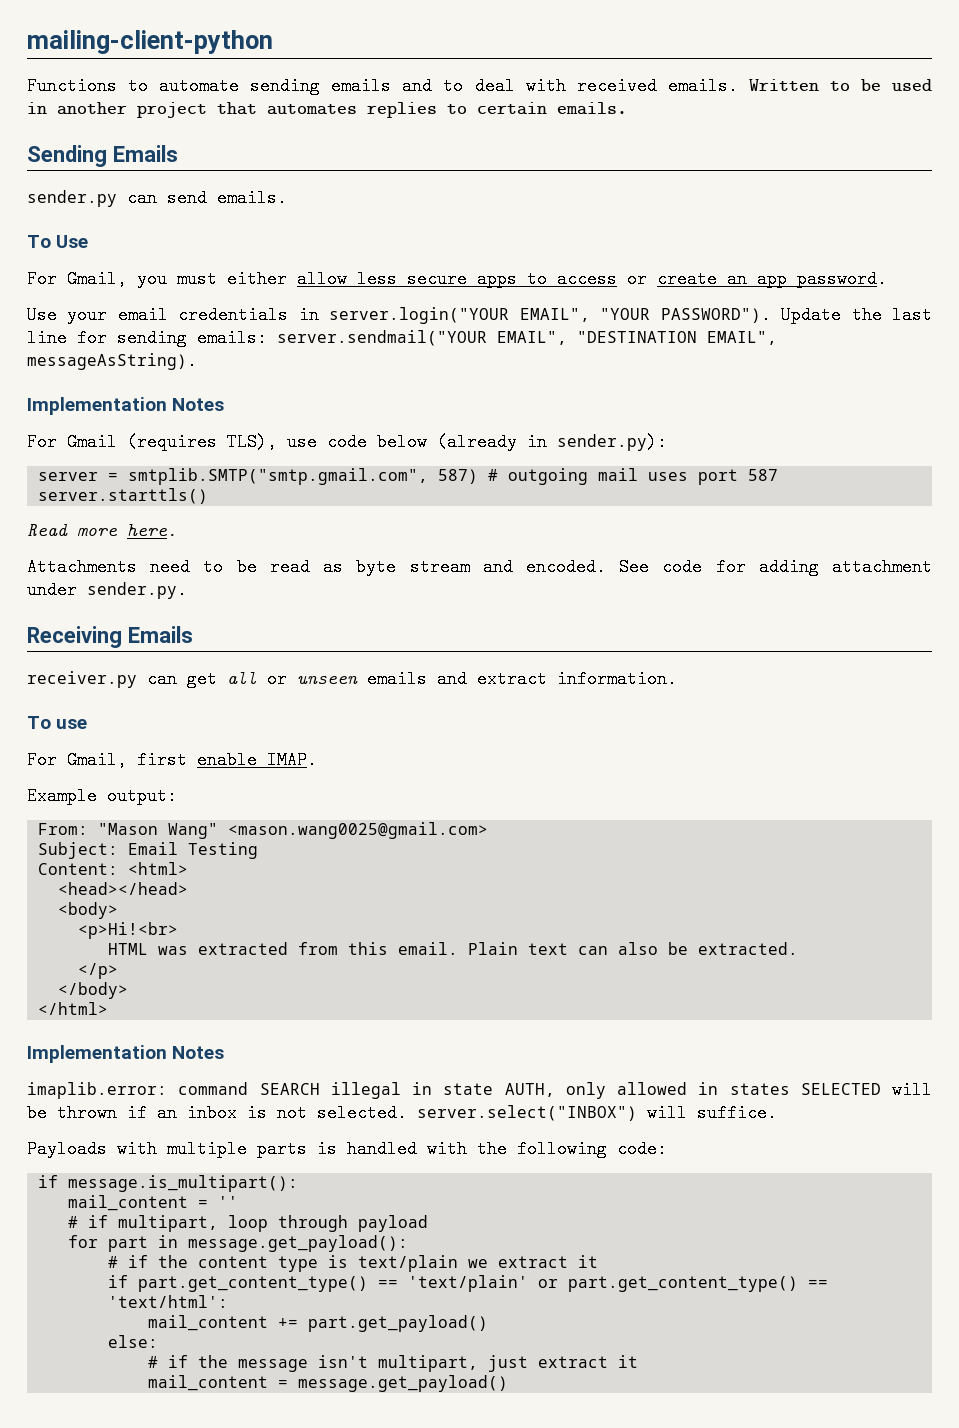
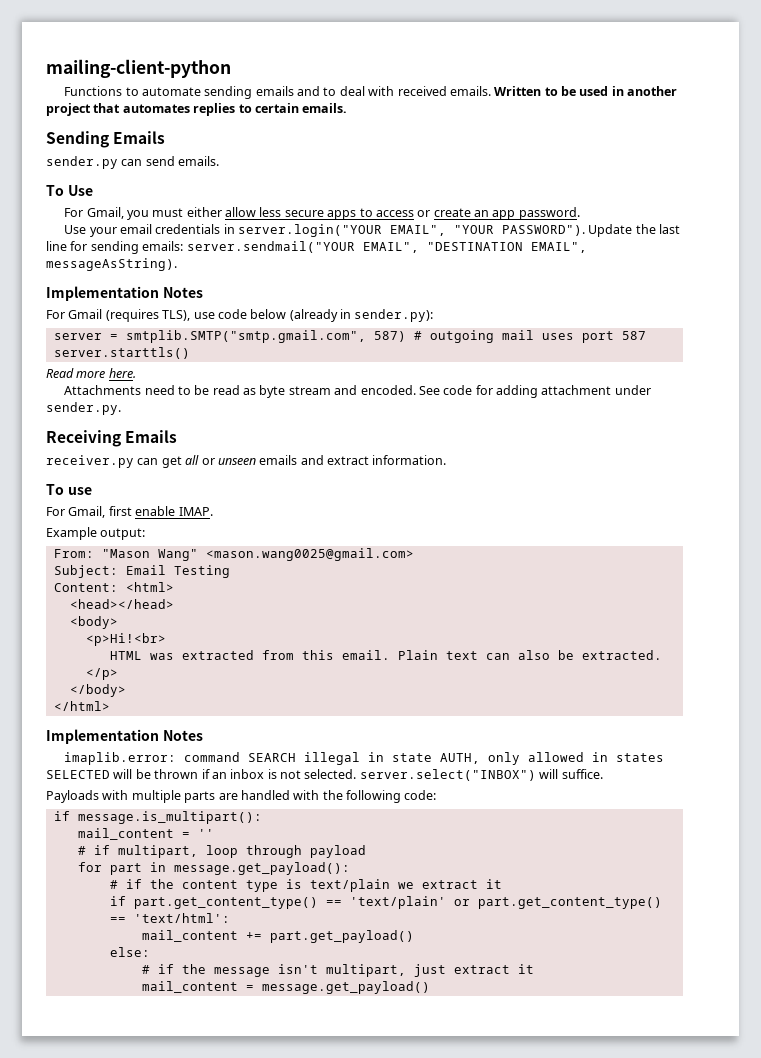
[317,1140,337,1158] is -> [218,793,238,800] are

